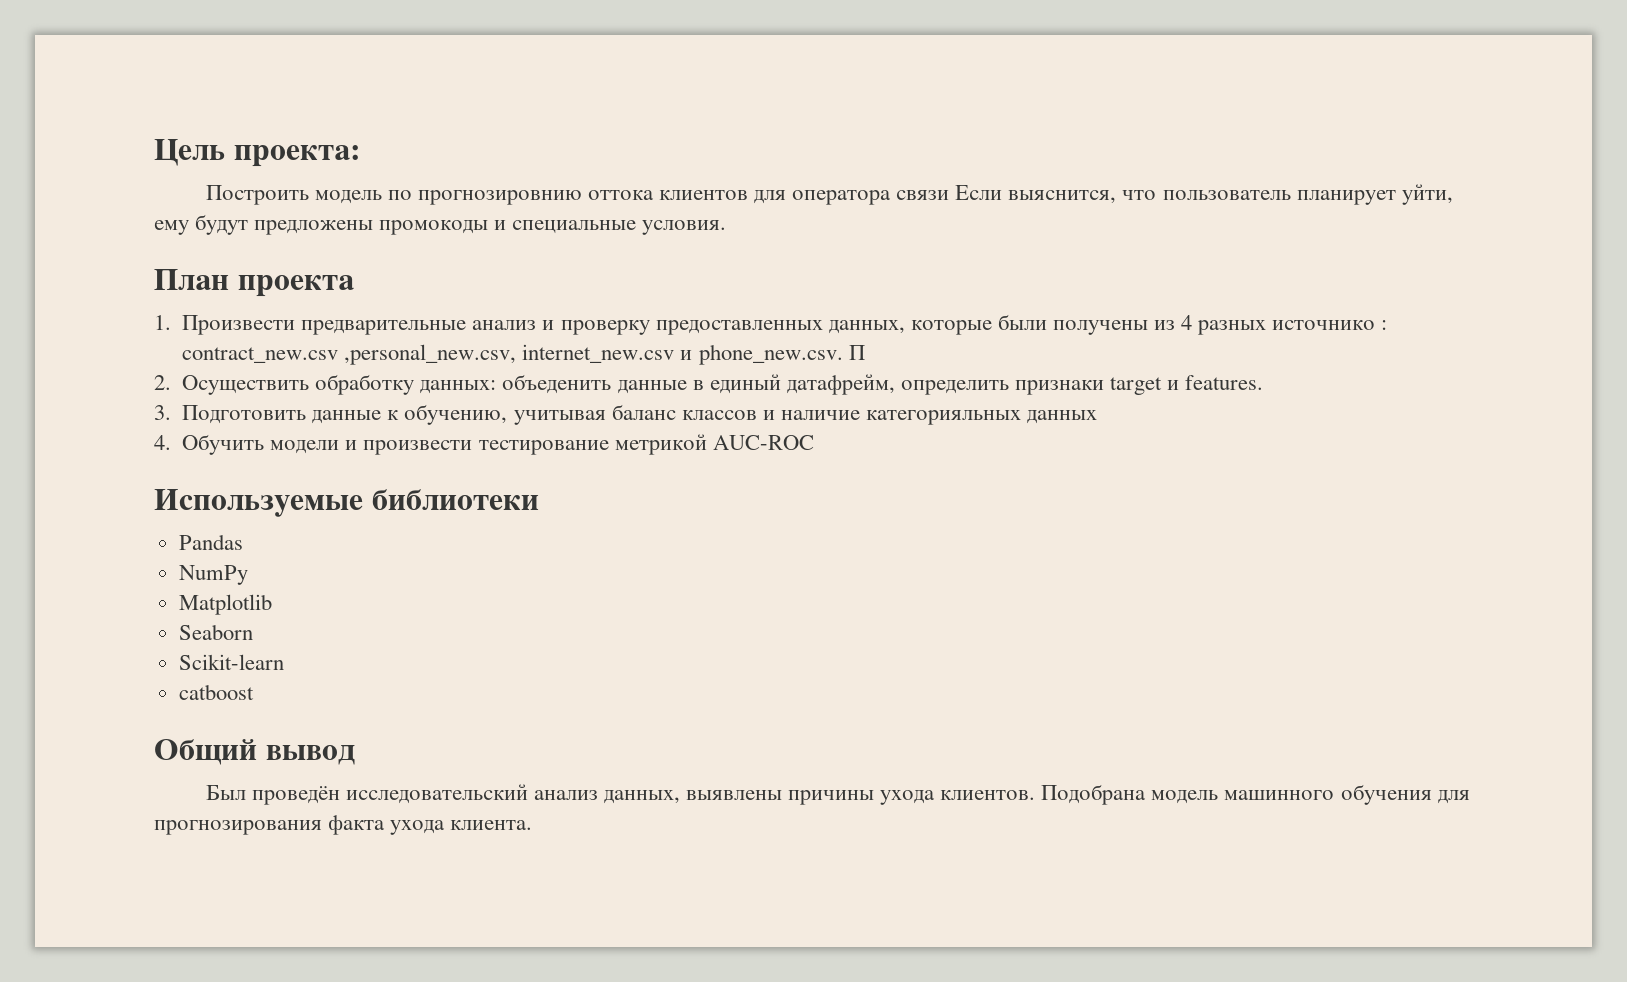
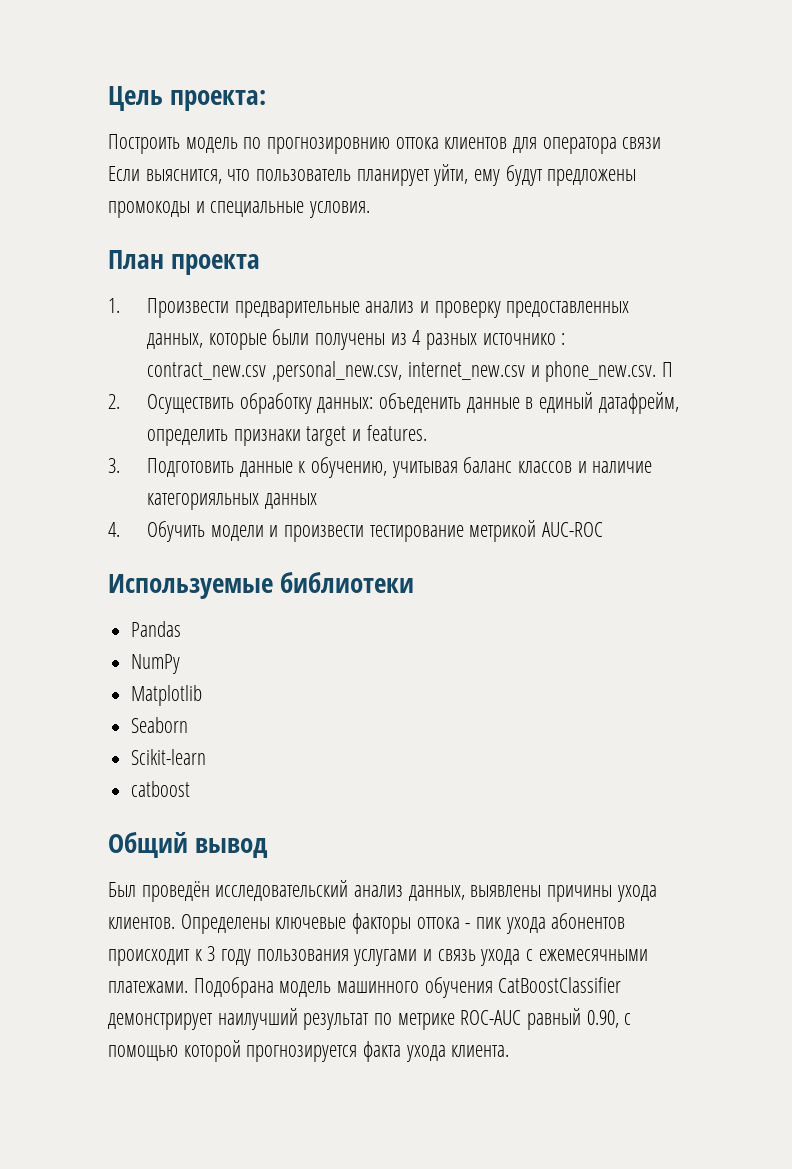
[1041,784,1470,805] [154,820,322,835] Подобрана модель машинного обучения для прогнозирования -> [180,913,626,934] [108,946,648,966] [108,977,622,998] [108,1008,632,1030] [108,1040,358,1062] Определены ключевые факторы оттока - пик ухода абонентов происходит к 3 году пользования услугами и связь ухода с ежемесячными платежами. Подобрана модель машинного обучения CatBoostClassifier демонстрирует наилучший результат по метрике ROC-AUC равный 0.90, с помощью которой прогнозируется

